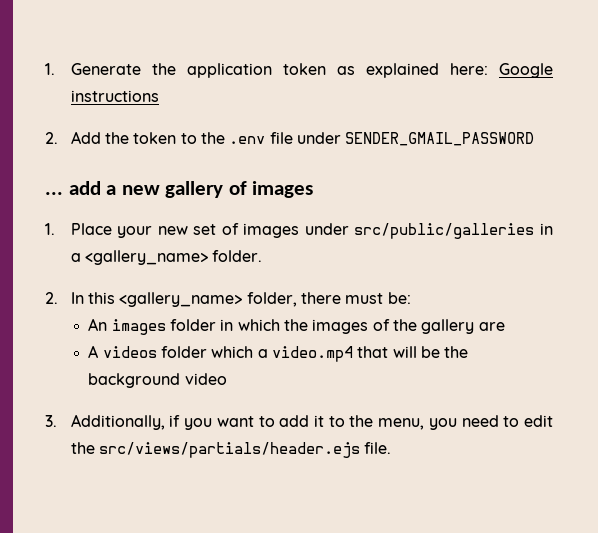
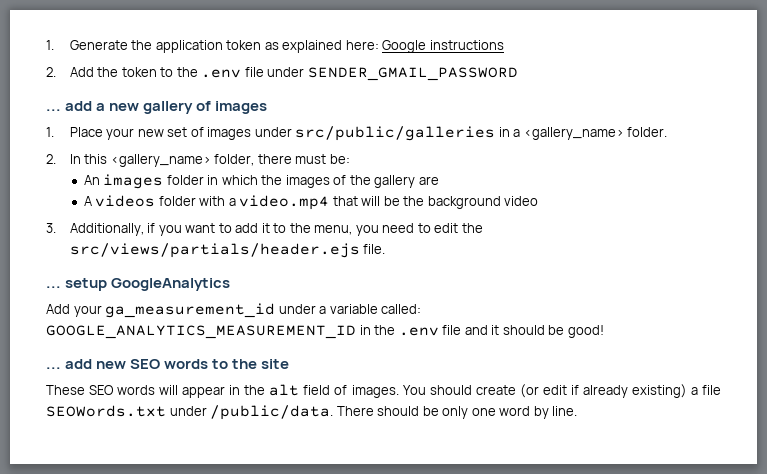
[211,346,254,358] which -> [199,196,226,206] with
(392, 448) none -> [46,278,231,291] [46,303,422,318] [46,325,604,339] [46,359,290,369] [46,384,721,398] [46,405,578,420] // ... setup GoogleAnalytics // Add your ga_measurement_id under a variable called: GOOGLE_ANALYTICS_MEASUREMENT_ID in the .env file and it should be good! // ... add new SEO words to the site // These SEO words will appear in the alt field of images. You should create (or edit if already existing) a file SEOWords.txt under /public/data. There should be only one word by line.

